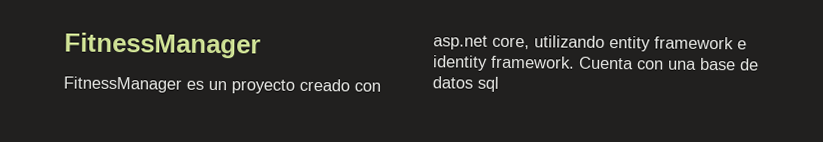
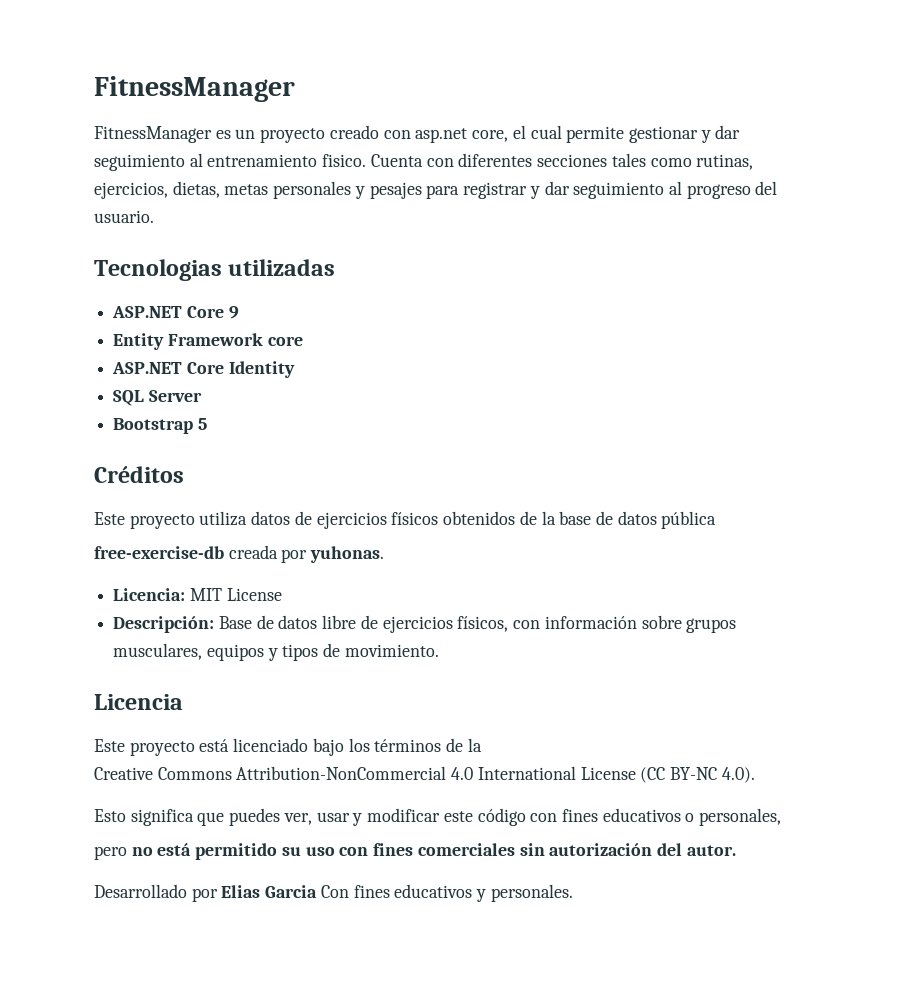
[534,35,747,52] [433,55,759,71] [432,76,499,92] utilizando entity framework e identity framework. Cuenta con una base de datos sql -> [512,125,741,143] [94,153,754,171] [94,181,778,199] [94,210,154,223] [94,259,336,281] [112,306,239,319] [113,333,303,350] [112,361,295,378] [113,390,202,406] [113,418,207,434] [94,466,184,483] [94,511,717,529] [94,545,385,563] [113,588,282,601] [113,615,737,633] [113,643,439,661] [94,694,183,710] [94,738,482,756] [94,766,755,783] [94,808,782,826] [94,843,736,860] [94,884,573,902] el cual permite gestionar y dar seguimiento al entrenamiento fisico. Cuenta con diferentes secciones tales como rutinas, ejercicios, dietas, metas personales y pesajes para registrar y dar seguimiento al progreso del usuario. // Tecnologias utilizadas // ASP.NET Core 9 // Entity Framework core // ASP.NET Core Identity // SQL Server // Bootstrap 5 // Créditos // Este proyecto utiliza datos de ejercicios físicos obtenidos de la base de datos pública // free-exercise-db creada por yuhonas. // Licencia: MIT License // Descripción: Base de datos libre de ejercicios físicos, con información sobre grupos musculares, equipos y tipos de movimiento. // Licencia // Este proyecto está licenciado bajo los términos de la // Creative Commons Attribution-NonCommercial 4.0 International License (CC BY-NC 4.0). // Esto significa que puedes ver, usar y modificar este código con fines educativos o personales, // pero no está permitido su uso con fines comerciales sin autorización del autor. // Desarrollado por Elias Garcia Con fines educativos y personales.

